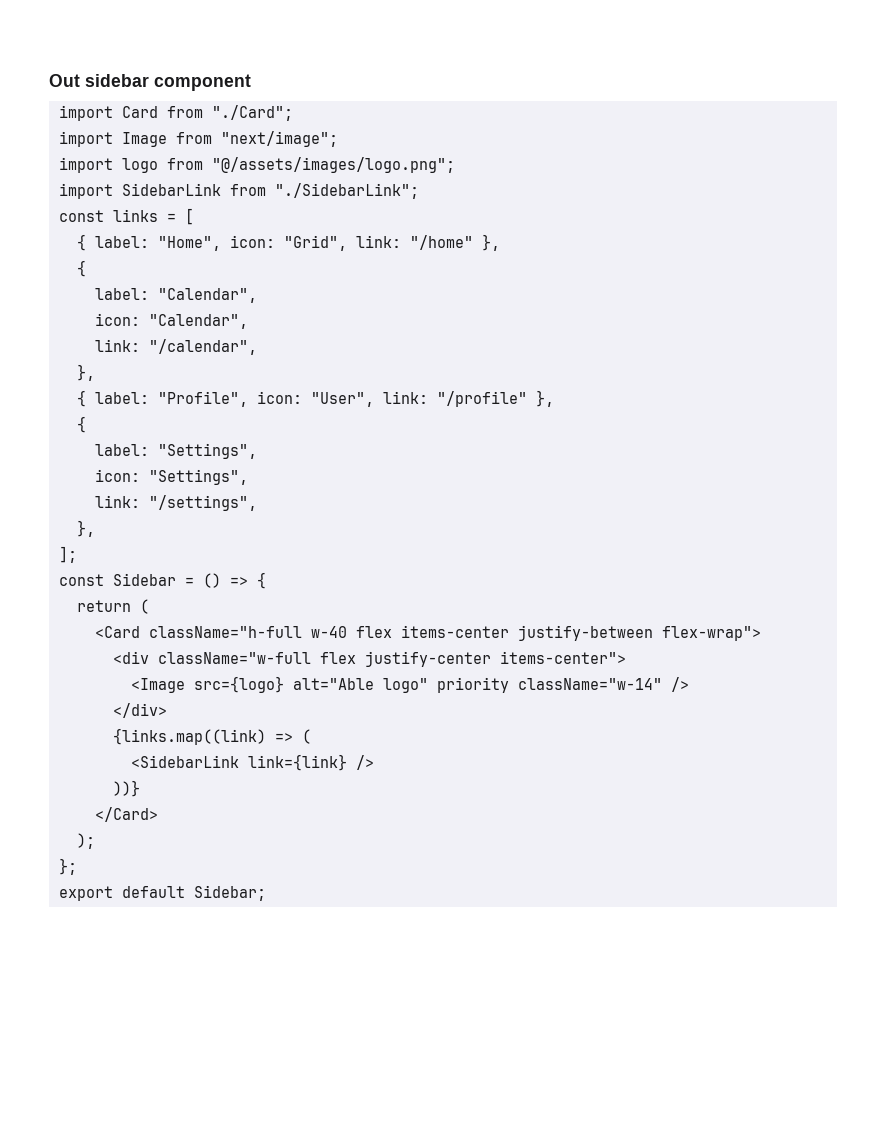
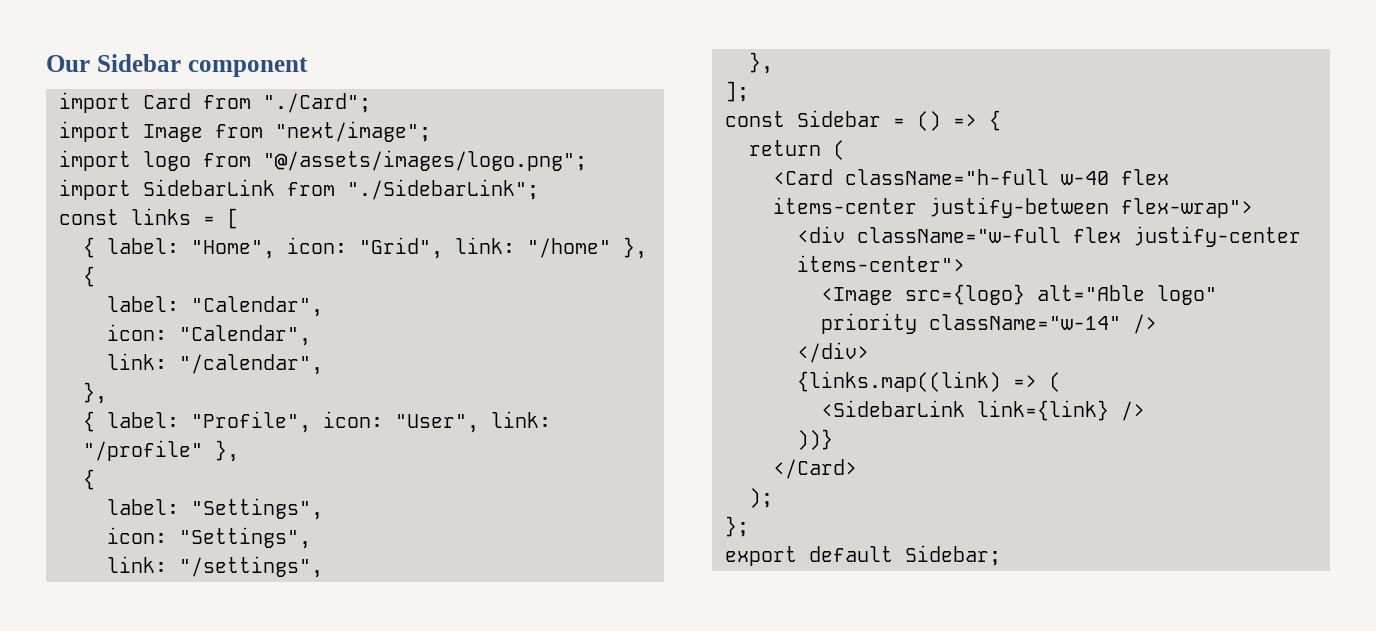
[49,74,149,87] Out sidebar -> [46,54,181,72] Our Sidebar

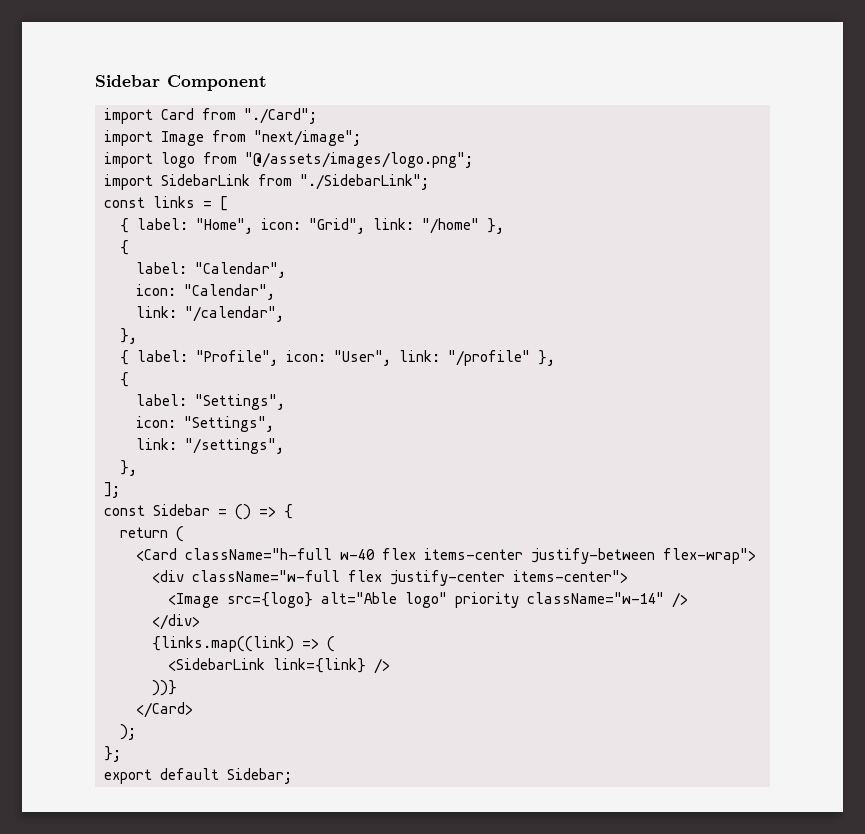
[46,54,308,77] Our Sidebar component -> [95,75,267,91] Sidebar Component

